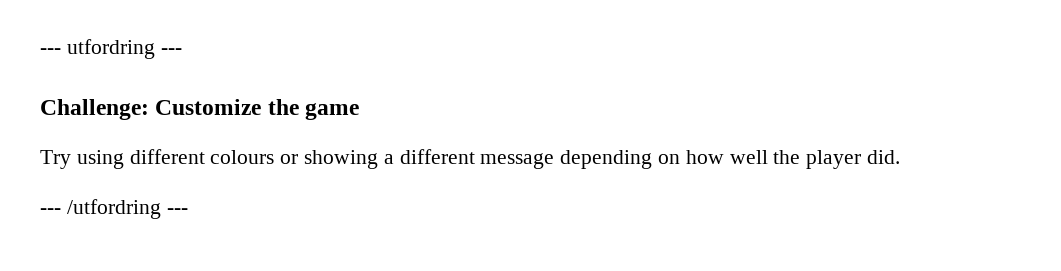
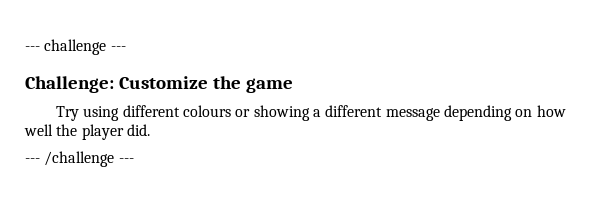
[40,39,155,59] --- utfordring -> [25,39,107,55] --- challenge
[66,199,161,219] /utfordring -> [44,151,115,167] /challenge

